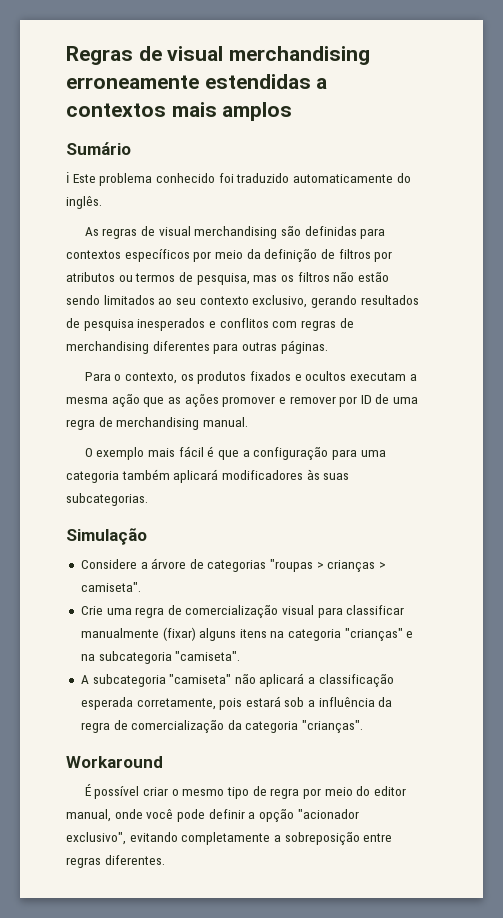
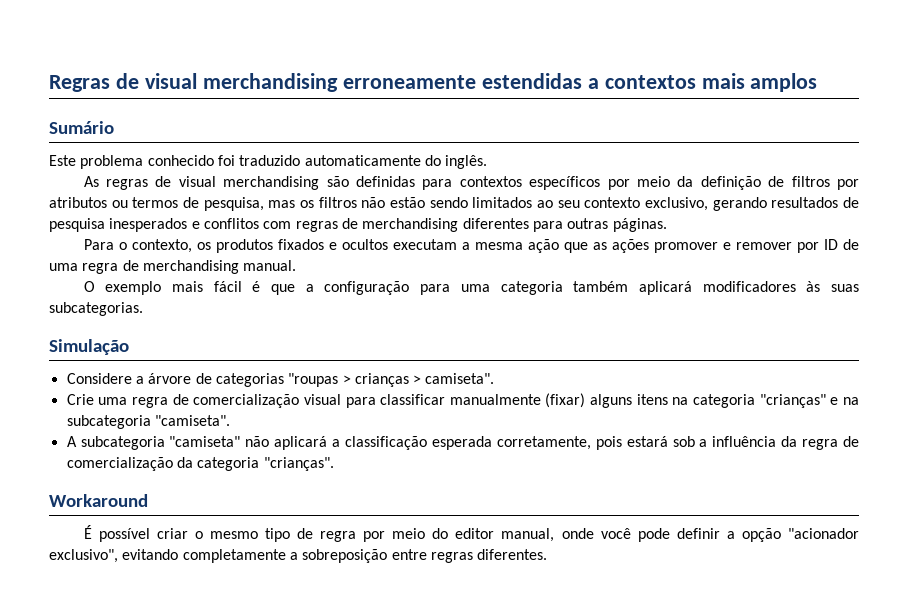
[66,172,69,183] ℹ -> (114, 127) none

